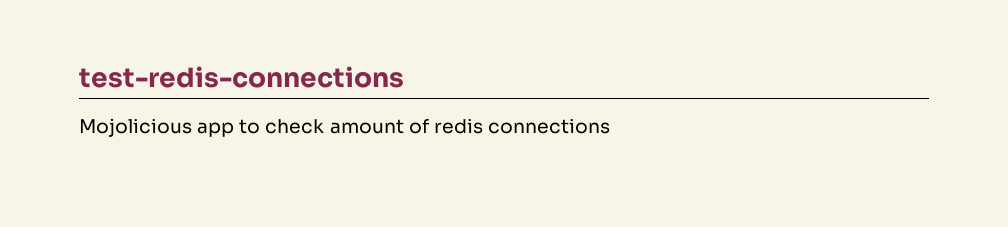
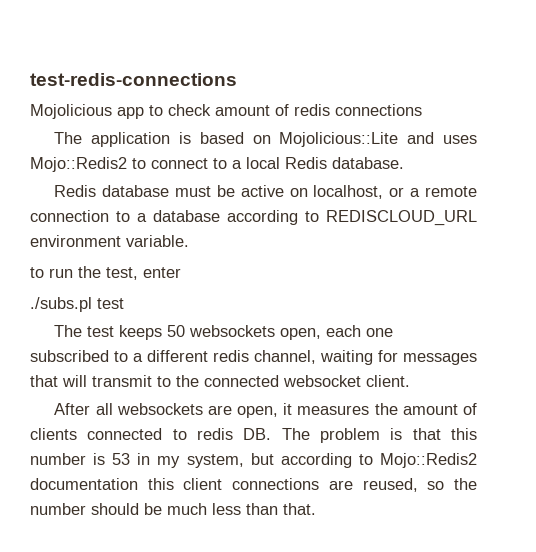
(610, 126) none -> [54,132,477,147] [30,157,404,172] [54,185,477,199] [30,210,477,226] [30,235,189,247] [30,266,181,280] [30,297,124,312] [54,325,394,340] [30,350,477,365] [30,375,410,387] [54,403,477,418] [30,428,477,443] [30,453,477,468] [30,478,478,492] [30,503,316,515] // The application is based on Mojolicious::Lite and uses Mojo::Redis2 to connect to a local Redis database. // Redis database must be active on localhost, or a remote connection to a database according to REDISCLOUD_URL environment variable. // to run the test, enter // ./subs.pl test // The test keeps 50 websockets open, each one subscribed to a different redis channel, waiting for messages that will transmit to the connected websocket client. // After all websockets are open, it measures the amount of clients connected to redis DB. The problem is that this number is 53 in my system, but according to Mojo::Redis2 documentation this client connections are reused, so the number should be much less than that.

